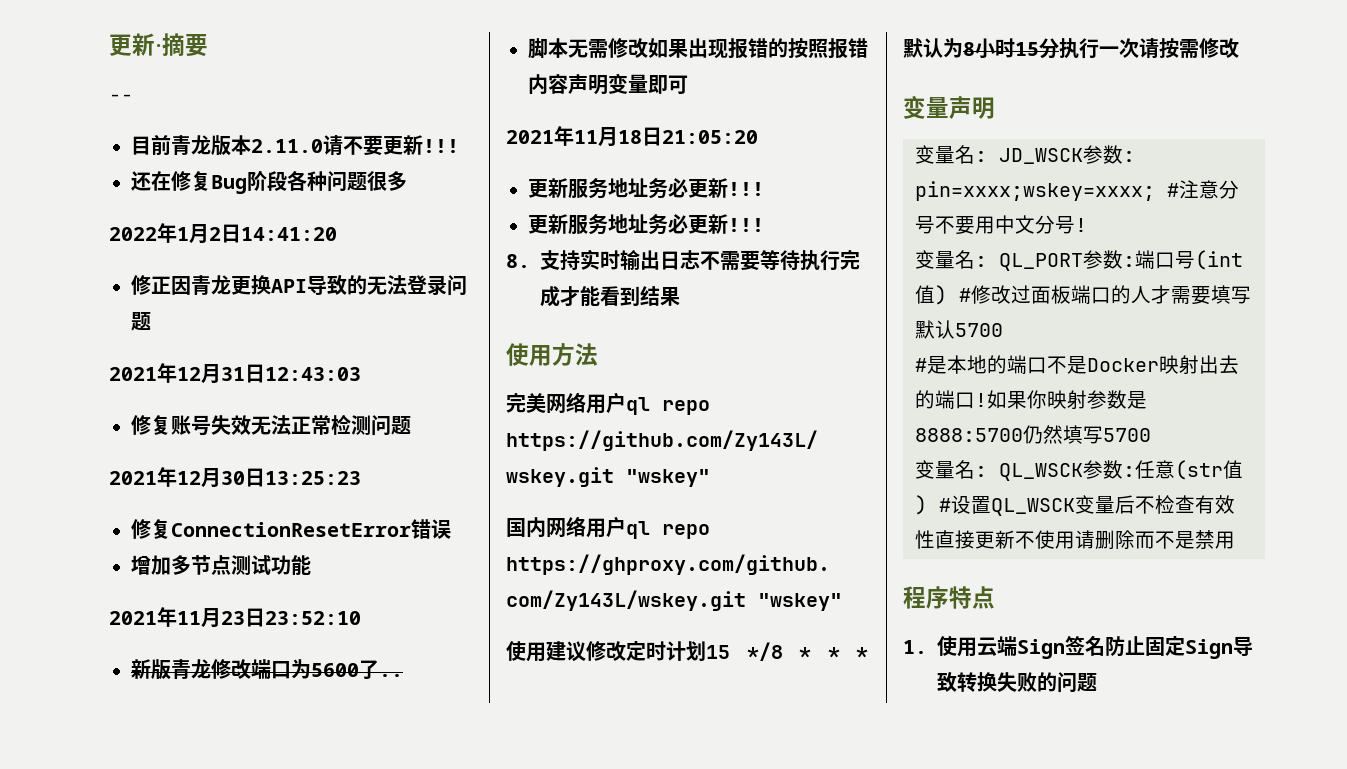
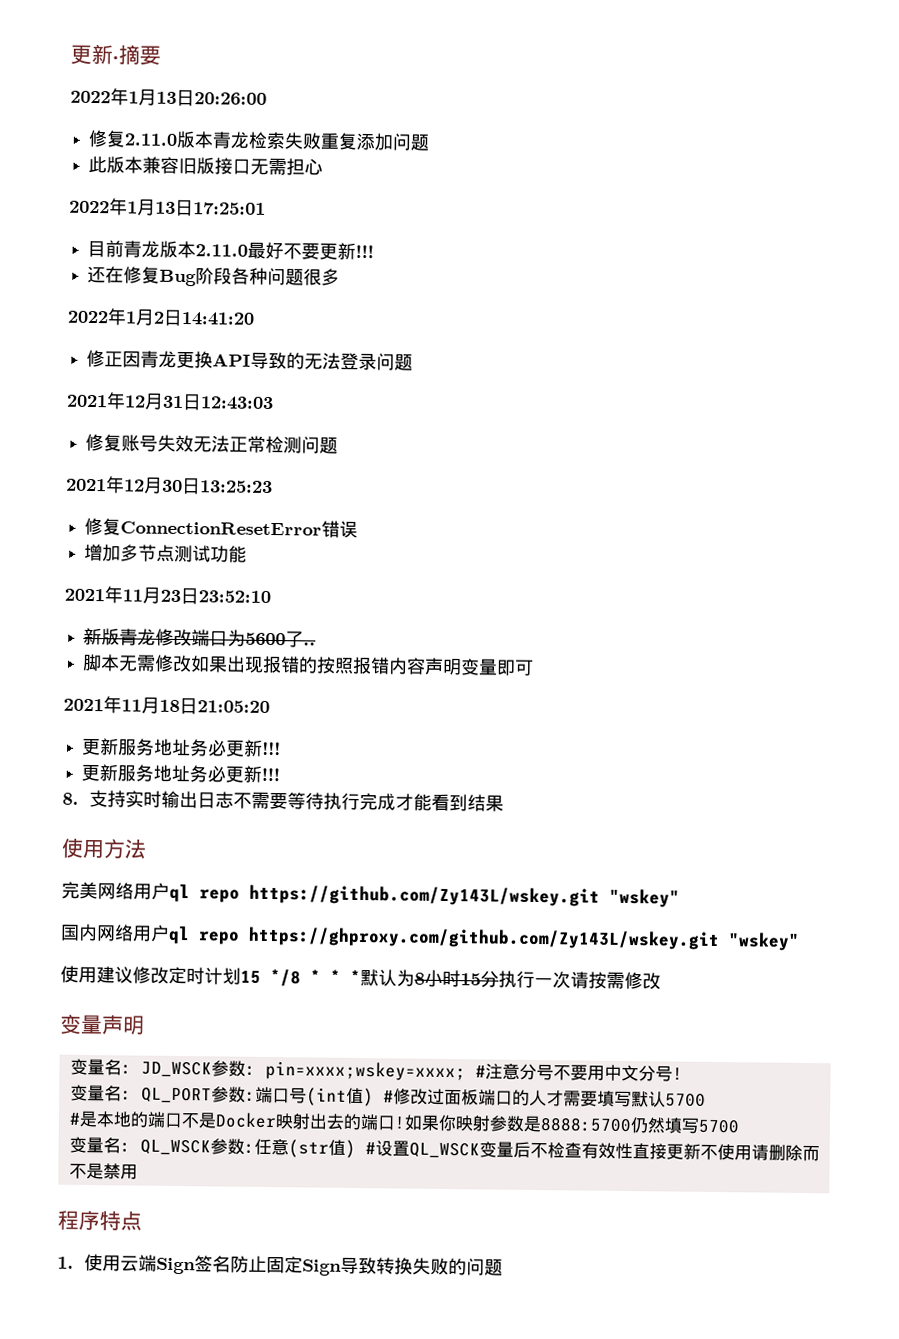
[109,94,133,101] -- -> [70,88,267,107] [88,129,430,151] [88,155,324,176] [69,198,266,217] 2022年1月13日20:26:00 // 修复2.11.0版本青龙检索失败重复添加问题 // 此版本兼容旧版接口无需担心 // 2022年1月13日17:25:01
[323,135,343,156] 请 -> [247,241,285,260] 最好

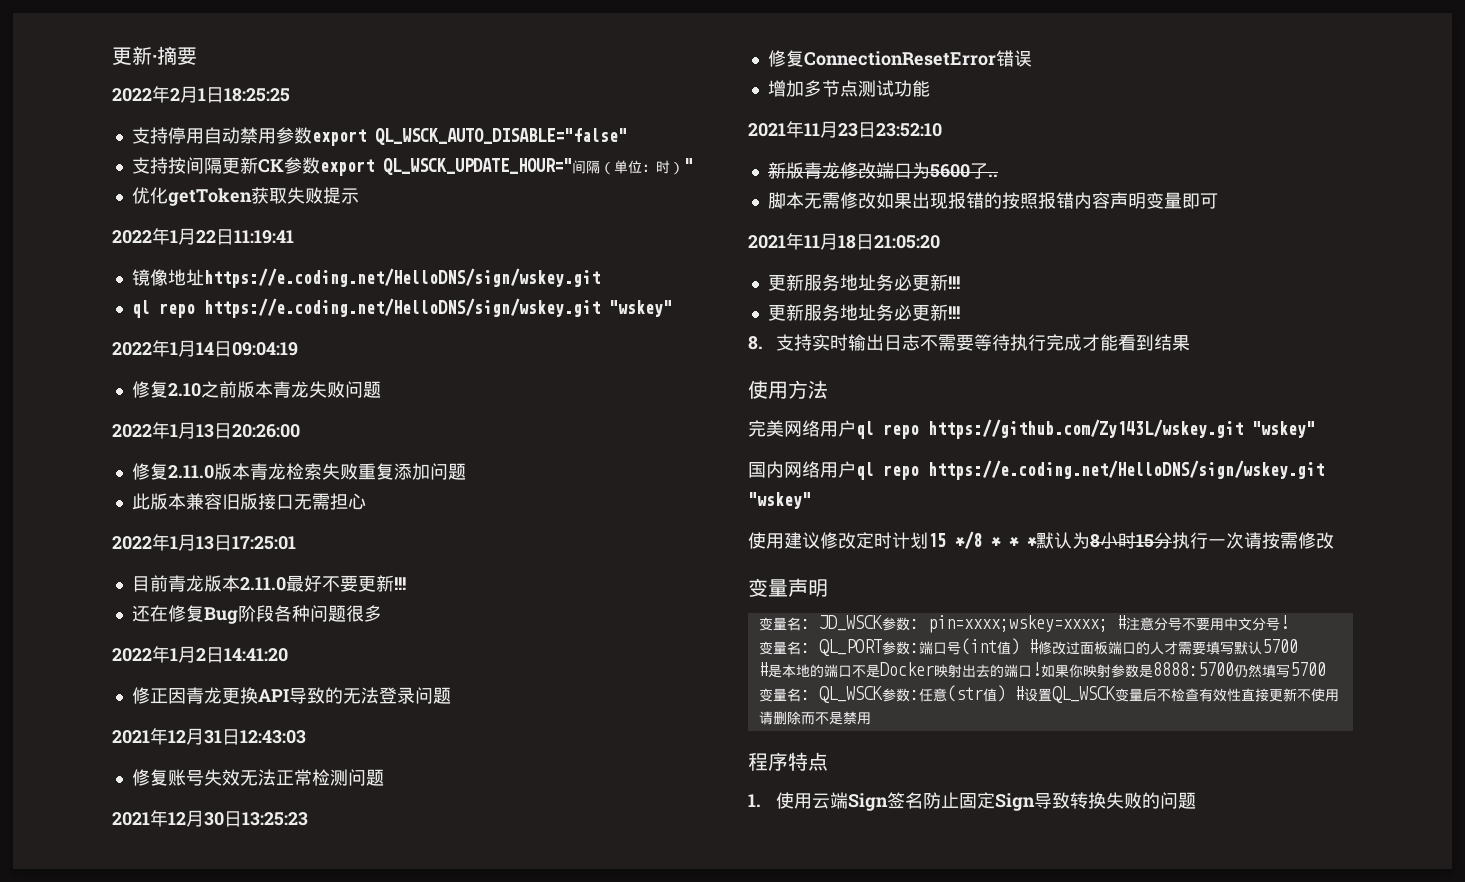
(161, 55) none -> [112,86,290,103] [131,127,627,146] [131,157,693,176] [131,187,359,206] [112,228,294,245] [131,268,600,288] [131,298,672,318] [112,340,298,357] [131,381,381,398] // 2022年2月1日18:25:25 // 支持停用自动禁用参数export QL_WSCK_AUTO_DISABLE="false" // 支持按间隔更新CK参数export QL_WSCK_UPDATE_HOUR="间隔（单位：时）" // 优化getToken获取失败提示 // 2022年1月22日11:19:41 // 镜像地址https://e.coding.net/HelloDNS/sign/wskey.git // ql repo https://e.coding.net/HelloDNS/sign/wskey.git "wskey" // 2022年1月14日09:04:19 // 修复2.10之前版本青龙失败问题
[248,926,720,951] https://ghproxy.com/github.com/Zy143L/wskey.git -> [928,460,1324,480] https://e.coding.net/HelloDNS/sign/wskey.git

